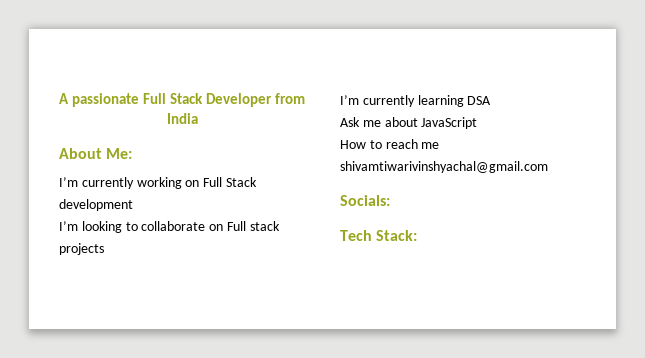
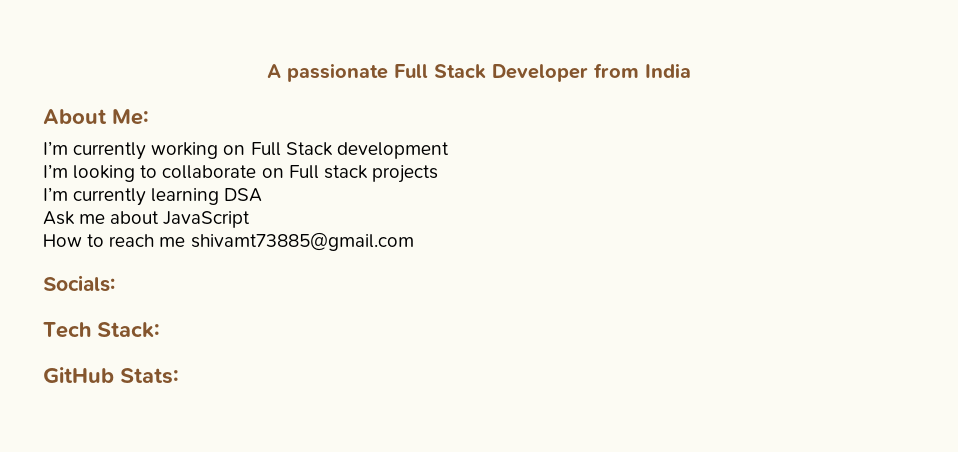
[340,161,548,173] shivamtiwarivinshyachal@gmail.com -> [190,232,414,251] shivamt73885@gmail.com
(418, 235) none -> [43,367,179,384] // GitHub Stats:

